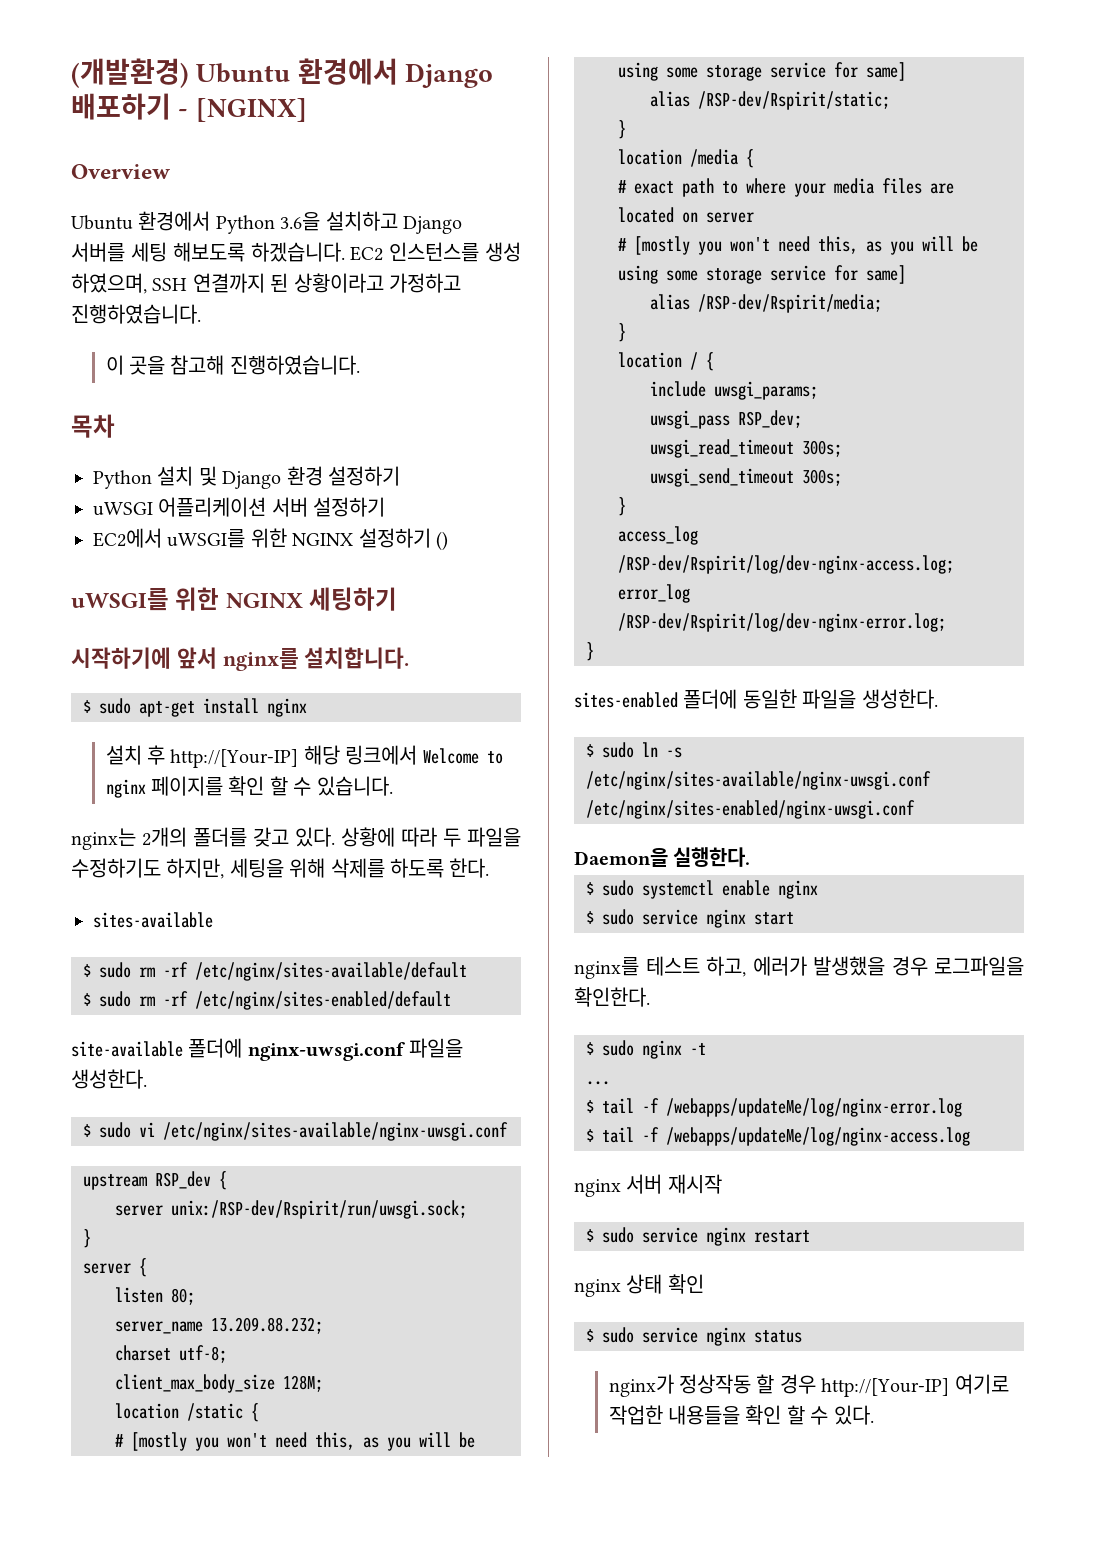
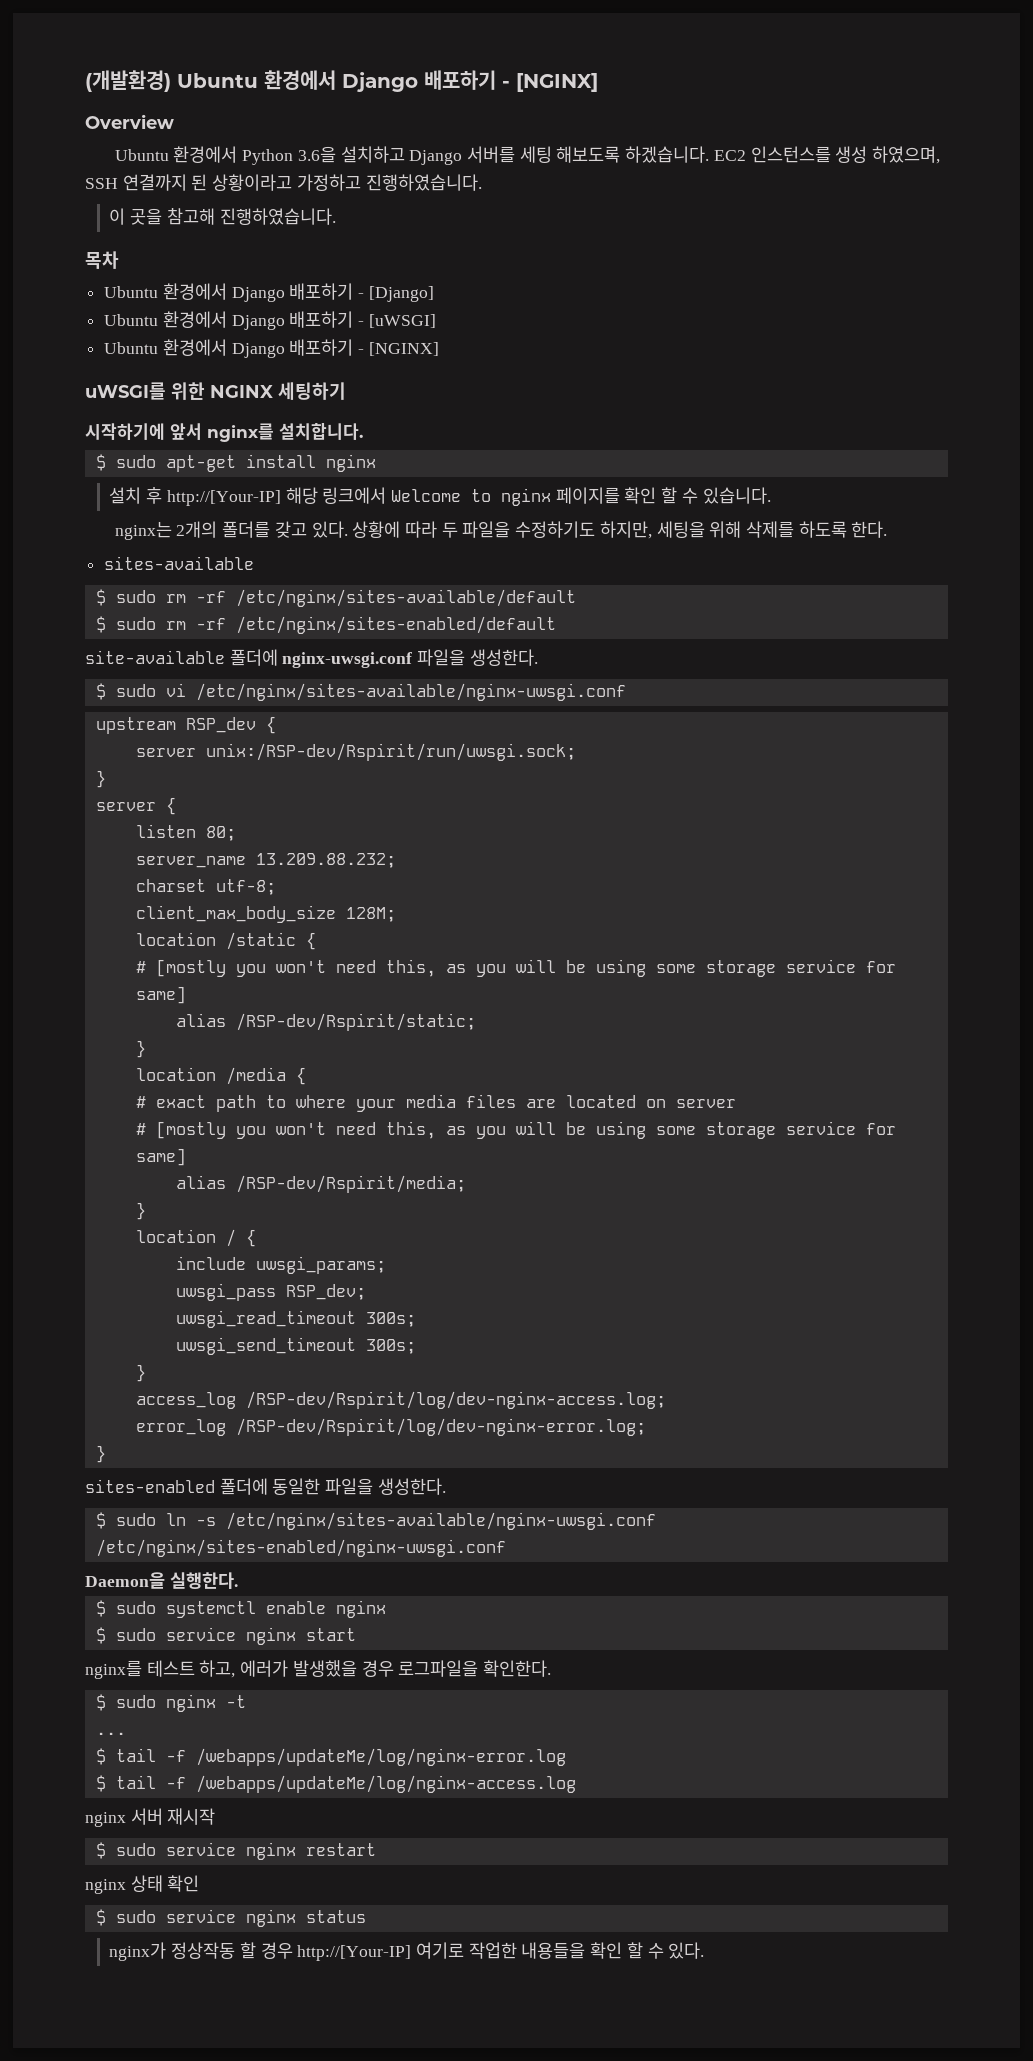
[93,466,400,489] [93,497,386,517] [93,528,448,551] Python 설치 및 Django 환경 설정하기 // uWSGI 어플리케이션 서버 설정하기 // EC2에서 uWSGI를 위한 NGINX 설정하기 () -> [104,283,434,302] [104,311,436,330] [104,339,439,358] Ubuntu 환경에서 Django 배포하기 - [Django] // Ubuntu 환경에서 Django 배포하기 - [uWSGI] // Ubuntu 환경에서 Django 배포하기 - [NGINX]

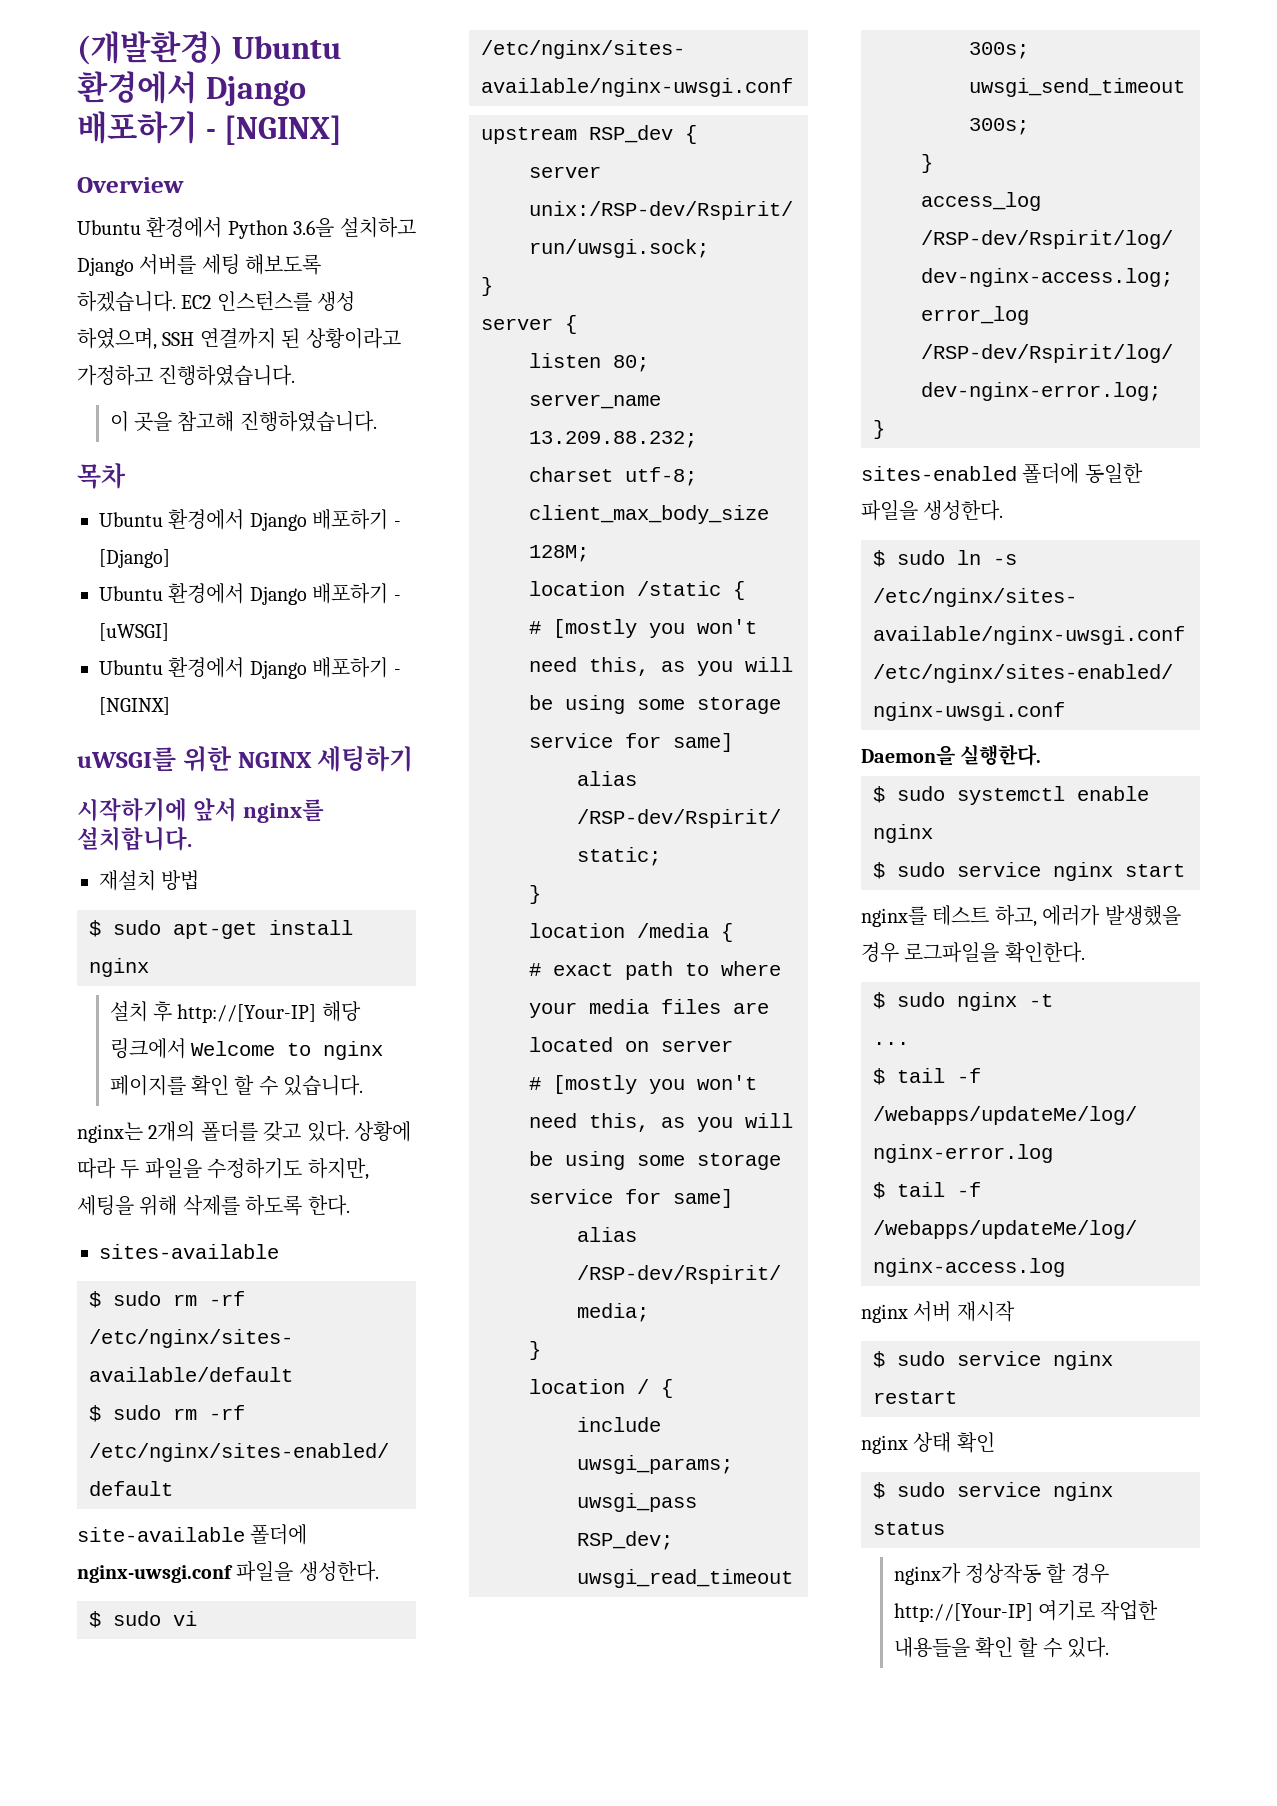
(363, 431) none -> [99,870,200,891] // 재설치 방법

